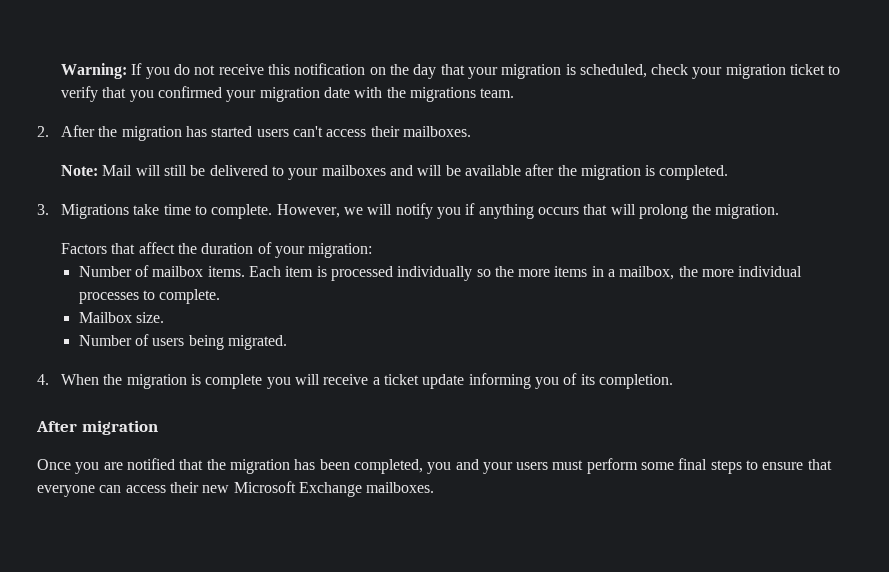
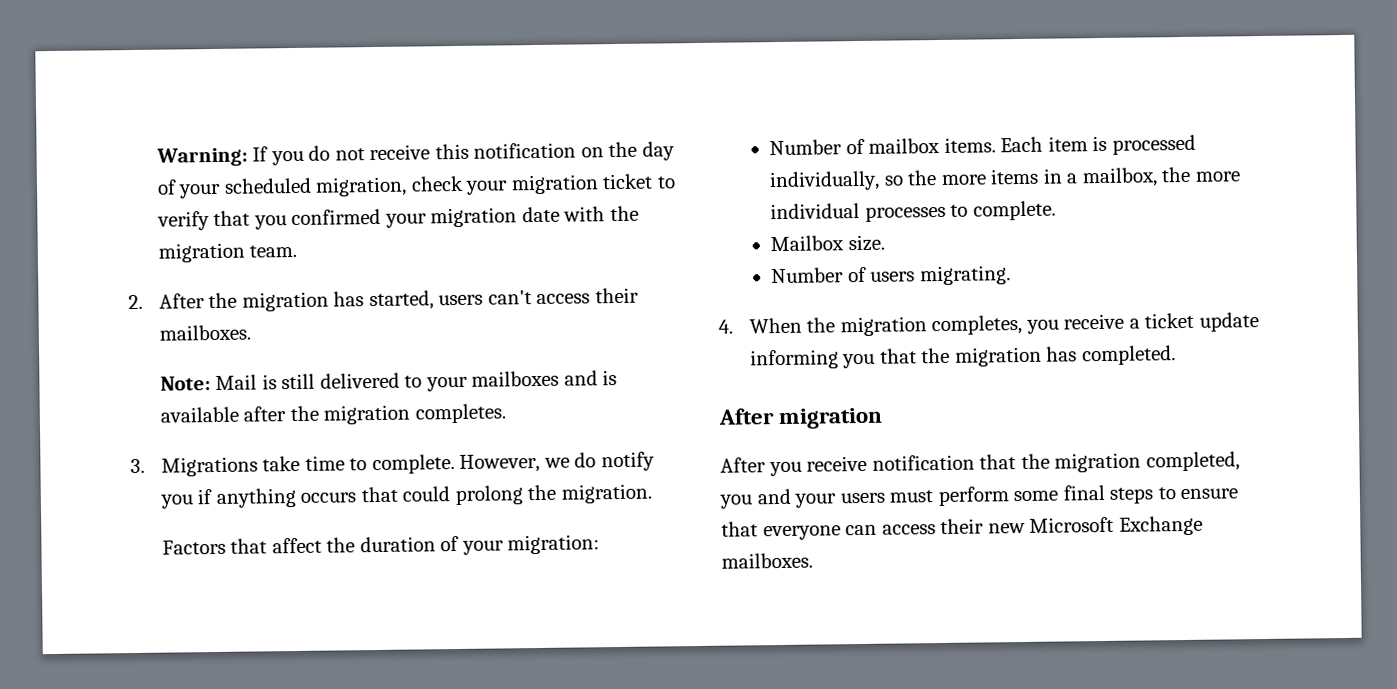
[440,64,647,79] that your migration is scheduled, -> [156,176,408,199] of your scheduled migration,
[409,87,476,102] migrations -> [157,242,245,263] migration
[211,126,253,137] started -> [368,290,434,311] started,
[135,165,206,176] will still be -> [261,373,316,390] is still
[417,165,461,176] will be -> [602,370,618,386] is
[645,165,729,180] is completed. -> [414,403,506,424] completes.
[367,204,393,215] will -> [574,452,597,468] do
[610,204,636,215] will -> [402,486,451,502] could
[397,266,473,281] individually -> [769,170,881,192] individually,
[188,335,287,350] being migrated. -> [919,265,1011,286] migrating.
[190,374,320,389] is complete you will -> [931,314,1059,336] completes, you
[563,373,673,389] [36,420,158,435] [37,458,350,474] of its completion. // After migration // Once you are notified that the migration has been -> [879,345,1176,367] [718,407,884,430] [720,452,1142,477] that the migration has completed. // After migration // After you receive notification that the migration

